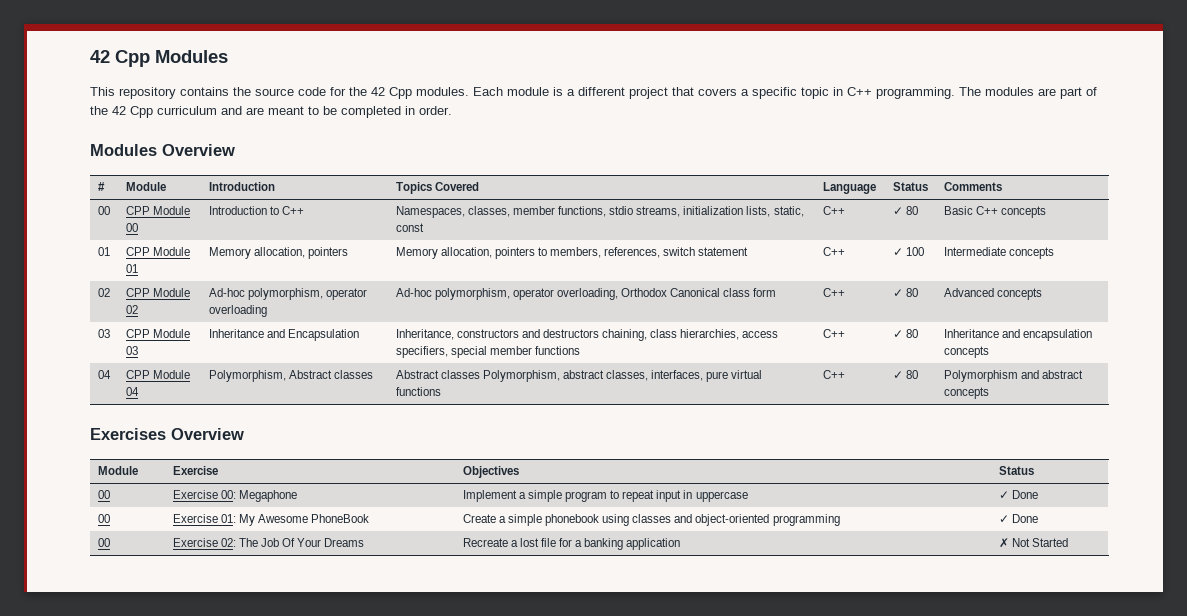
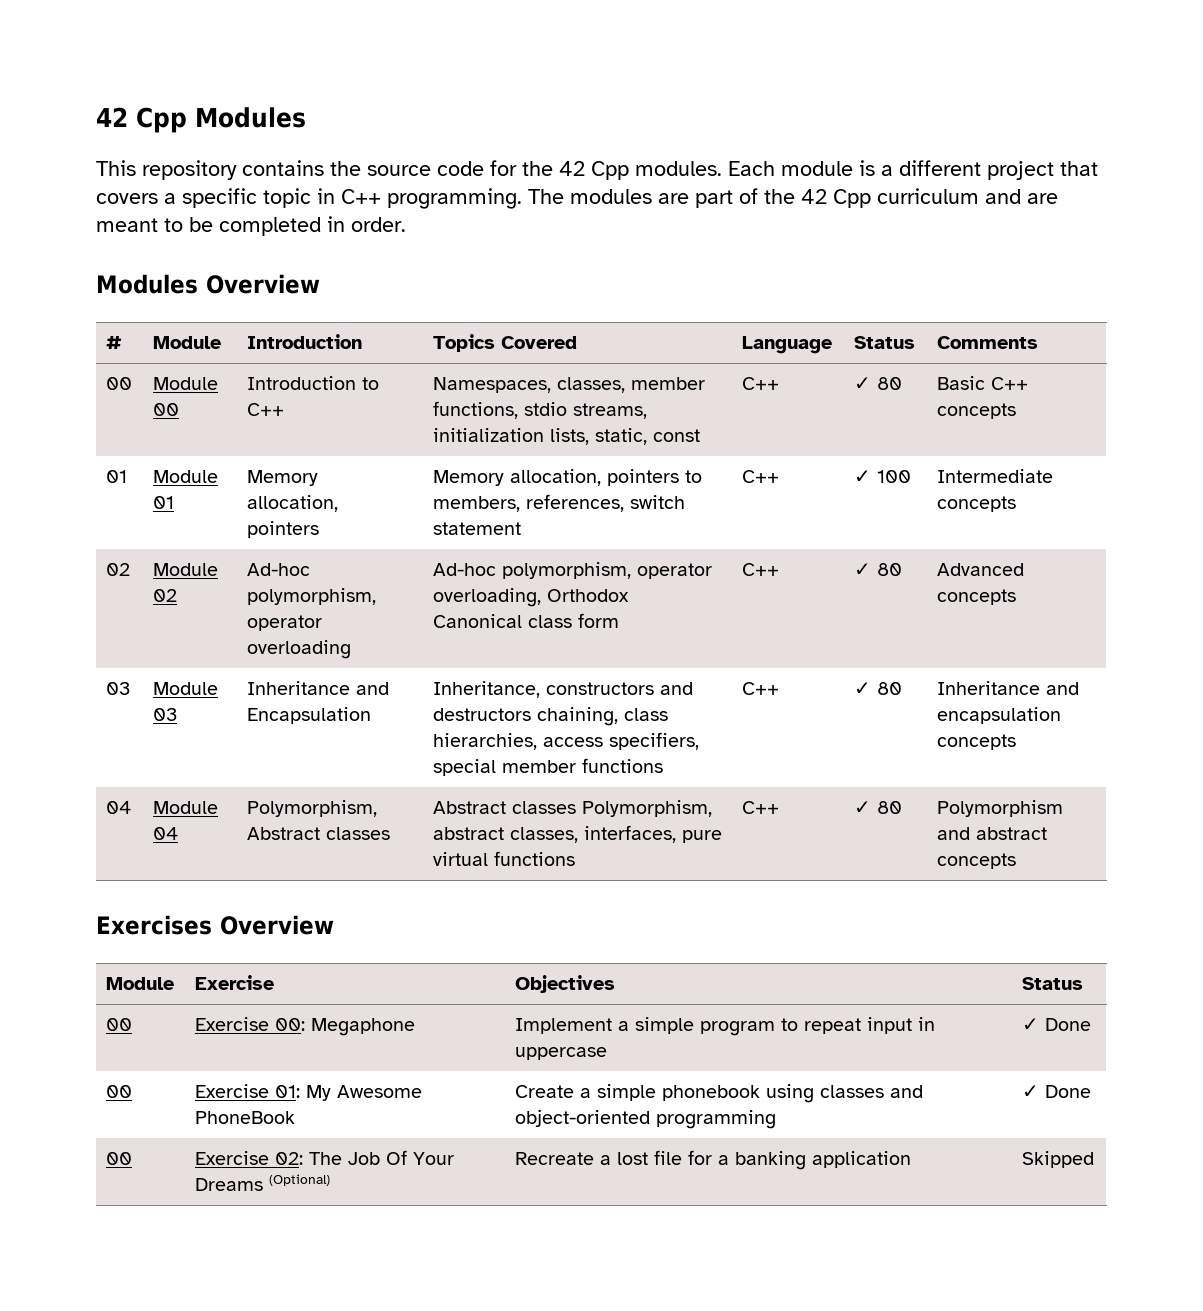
[125,206,150,215] CPP -> (133, 383) none
[125,247,150,256] CPP -> (128, 476) none
[125,288,150,297] CPP -> (131, 569) none
[125,329,150,338] CPP -> (131, 688) none
[125,370,150,379] CPP -> (132, 807) none
(365, 542) none -> [269,1174,331,1186] (Optional)
[998,538,1068,548] ✗ Not Started -> [1022,1151,1095,1168] Skipped

